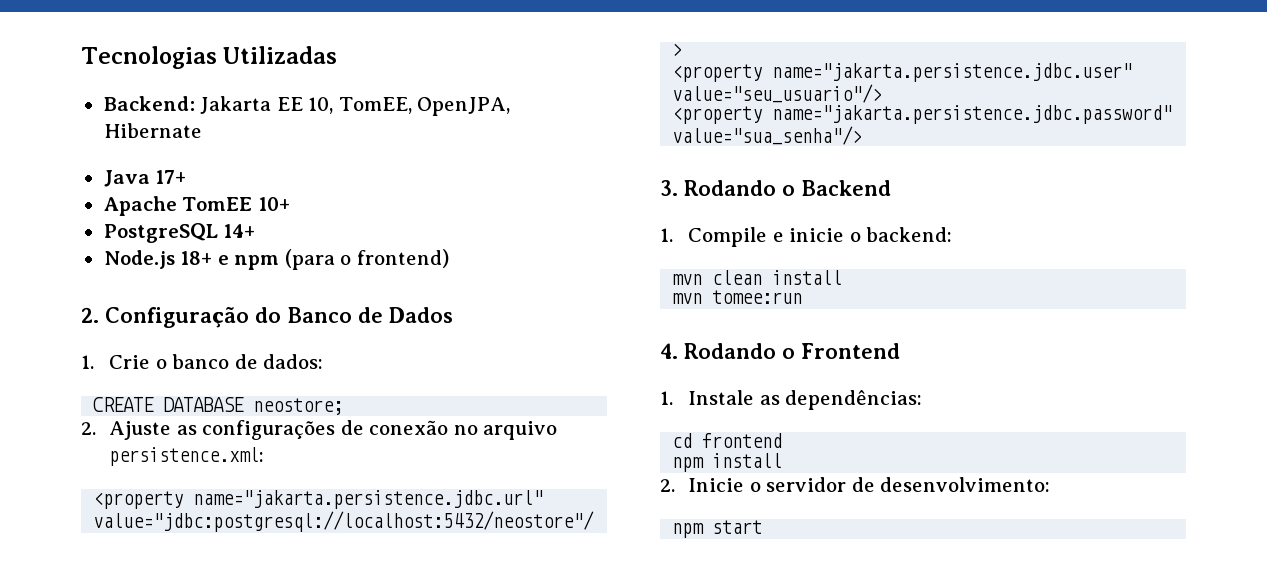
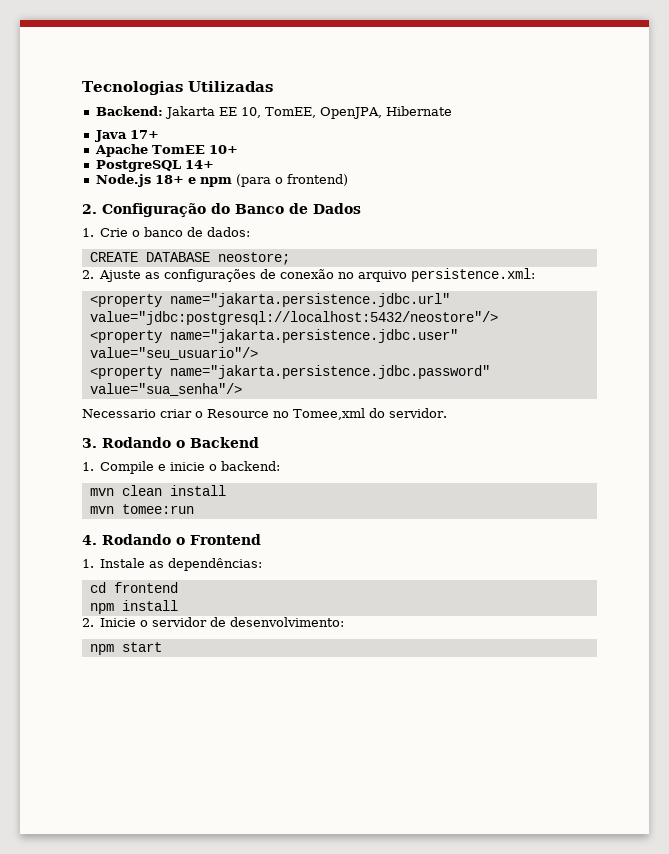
(863, 135) none -> [82,408,447,420] // Necessario criar o Resource no Tomee,xml do servidor.

